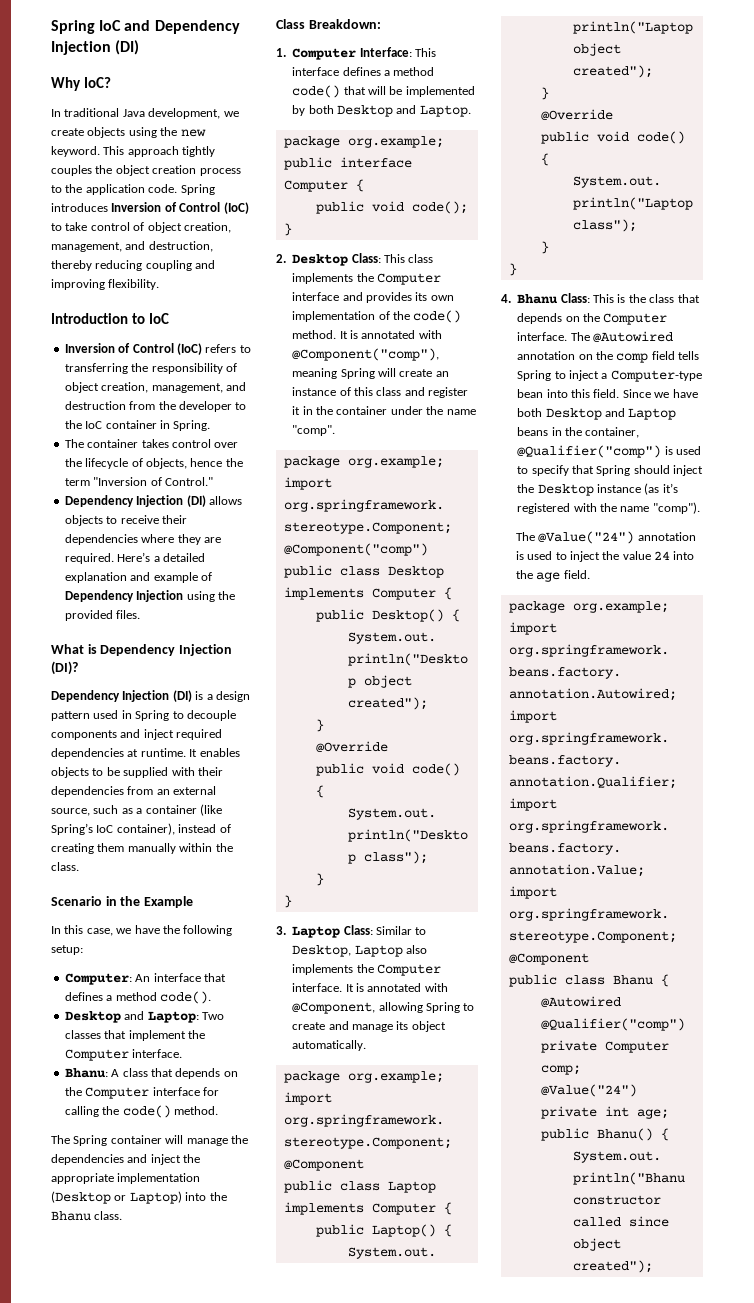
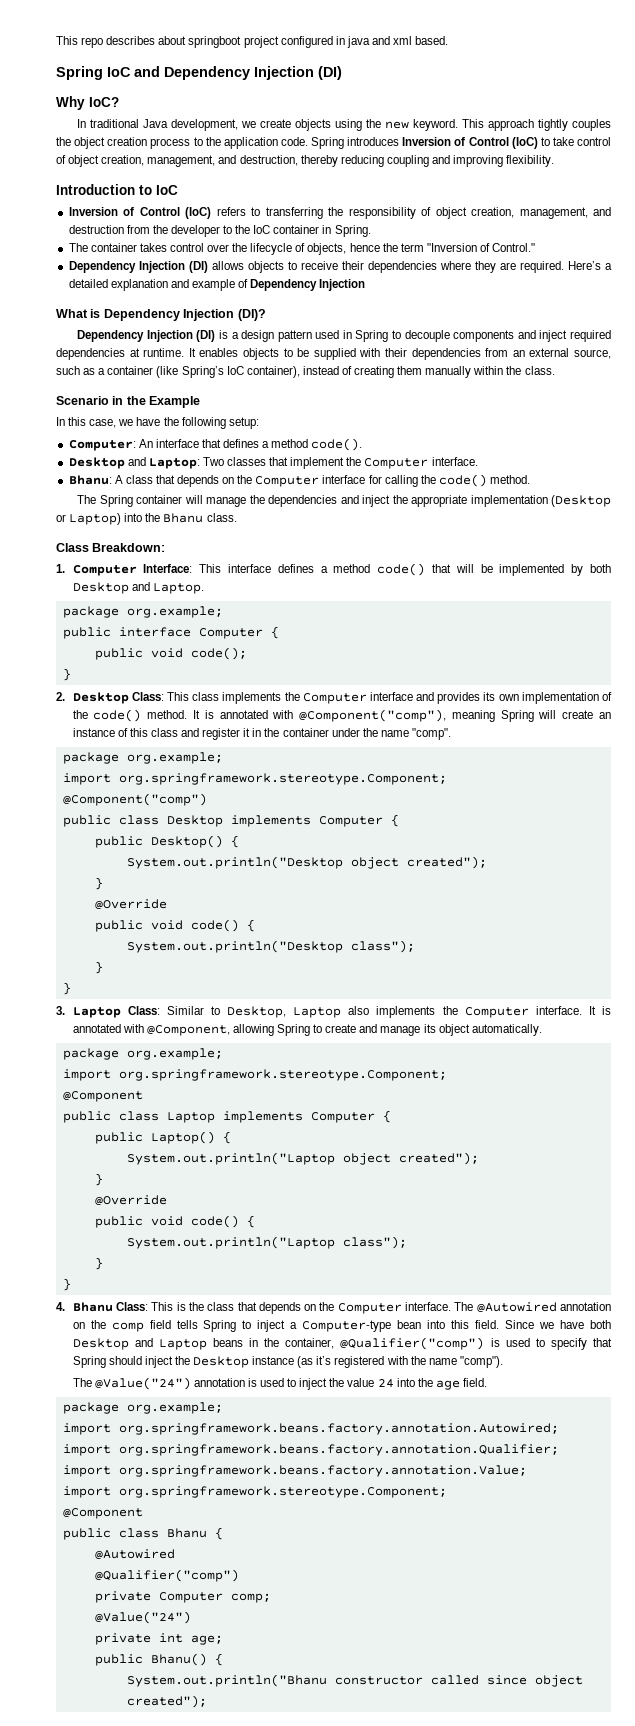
(51, 27) none -> [56,36,449,48] This repo describes about springboot project configured in java and xml based. //
[186,591,235,602] [64,610,141,621] using the provided files. -> (366, 285) none

